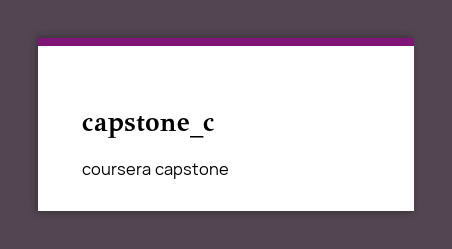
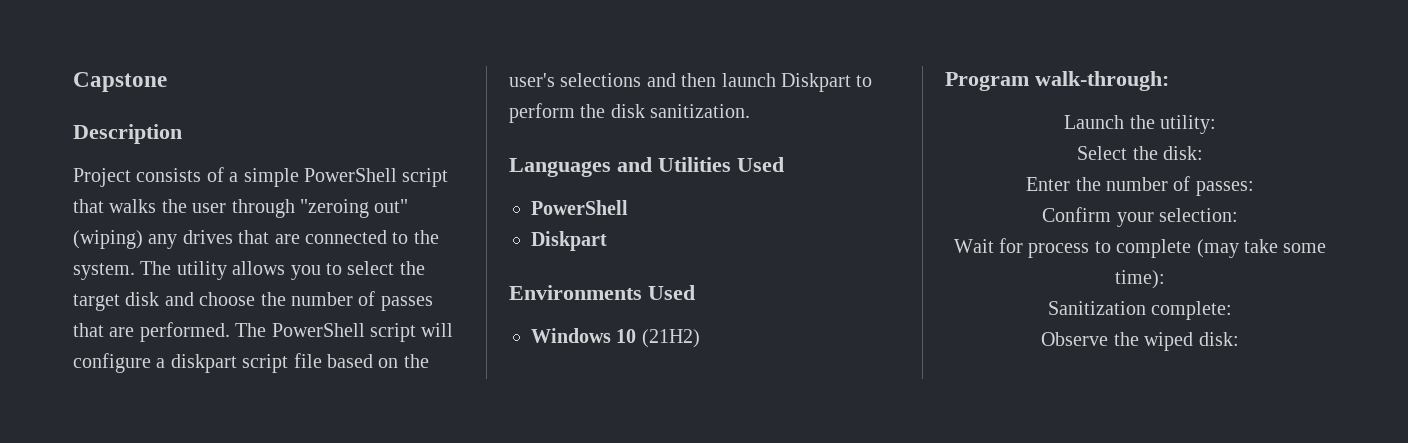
[82,116,215,138] [82,163,230,179] capstone_c // coursera capstone -> [73,72,167,92] [73,124,182,144] [73,167,449,187] [73,199,409,218] [73,230,439,249] [73,261,425,280] [73,291,433,311] [73,322,454,342] [73,353,429,373] [509,73,873,92] [509,103,751,123] [509,157,784,177] [531,200,628,215] [531,231,607,251] [509,285,695,300] [531,328,700,348] [945,71,1169,91] [1064,115,1216,134] [1077,146,1203,160] [1026,176,1254,196] [1042,207,1238,227] [953,238,1327,258] [1115,270,1165,289] [1047,301,1233,320] [1041,332,1239,351] Capstone // Description // Project consists of a simple PowerShell script that walks the user through "zeroing out" (wiping) any drives that are connected to the system. The utility allows you to select the target disk and choose the number of passes that are performed. The PowerShell script will configure a diskpart script file based on the user's selections and then launch Diskpart to perform the disk sanitization. // Languages and Utilities Used // PowerShell // Diskpart // Environments Used // Windows 10 (21H2) // Program walk-through: // Launch the utility: // Select the disk: // Enter the number of passes: // Confirm your selection: // Wait for process to complete (may take some time): // Sanitization complete: // Observe the wiped disk:

